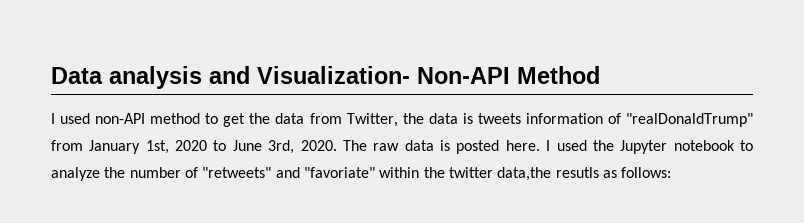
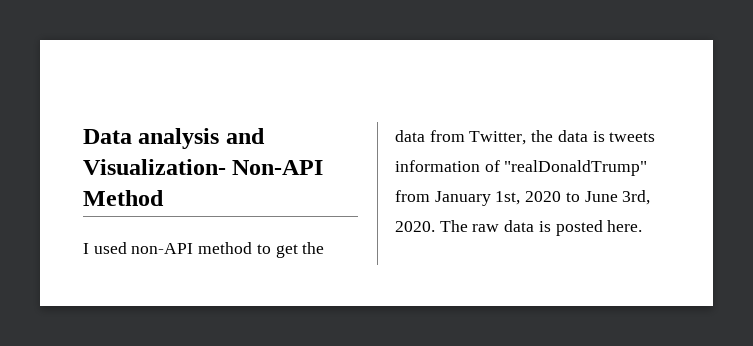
[546,140,753,154] [51,167,672,181] I used the Jupyter notebook to analyze the number of "retweets" and "favoriate" within the twitter data,the resutls as follows: -> (643, 226) none

